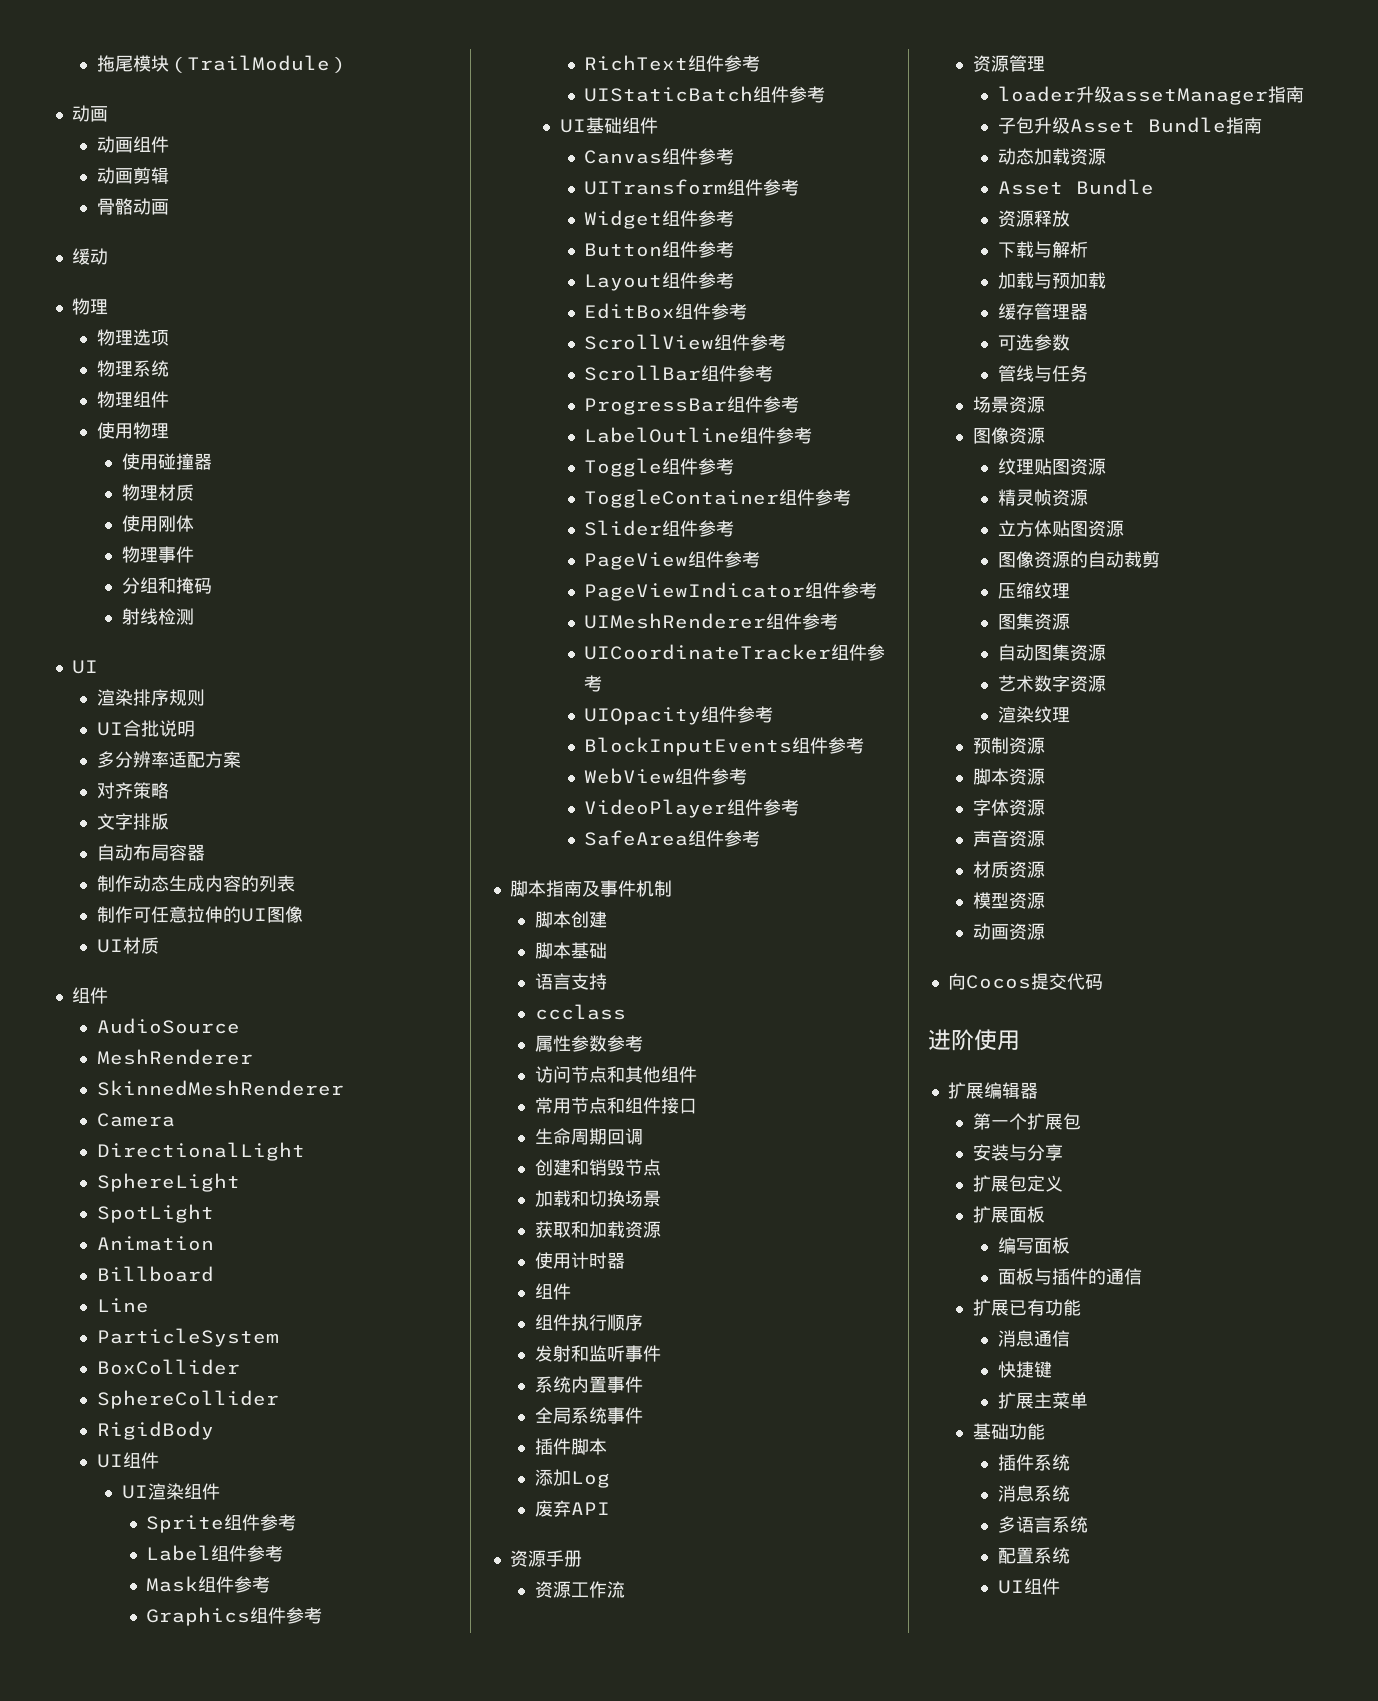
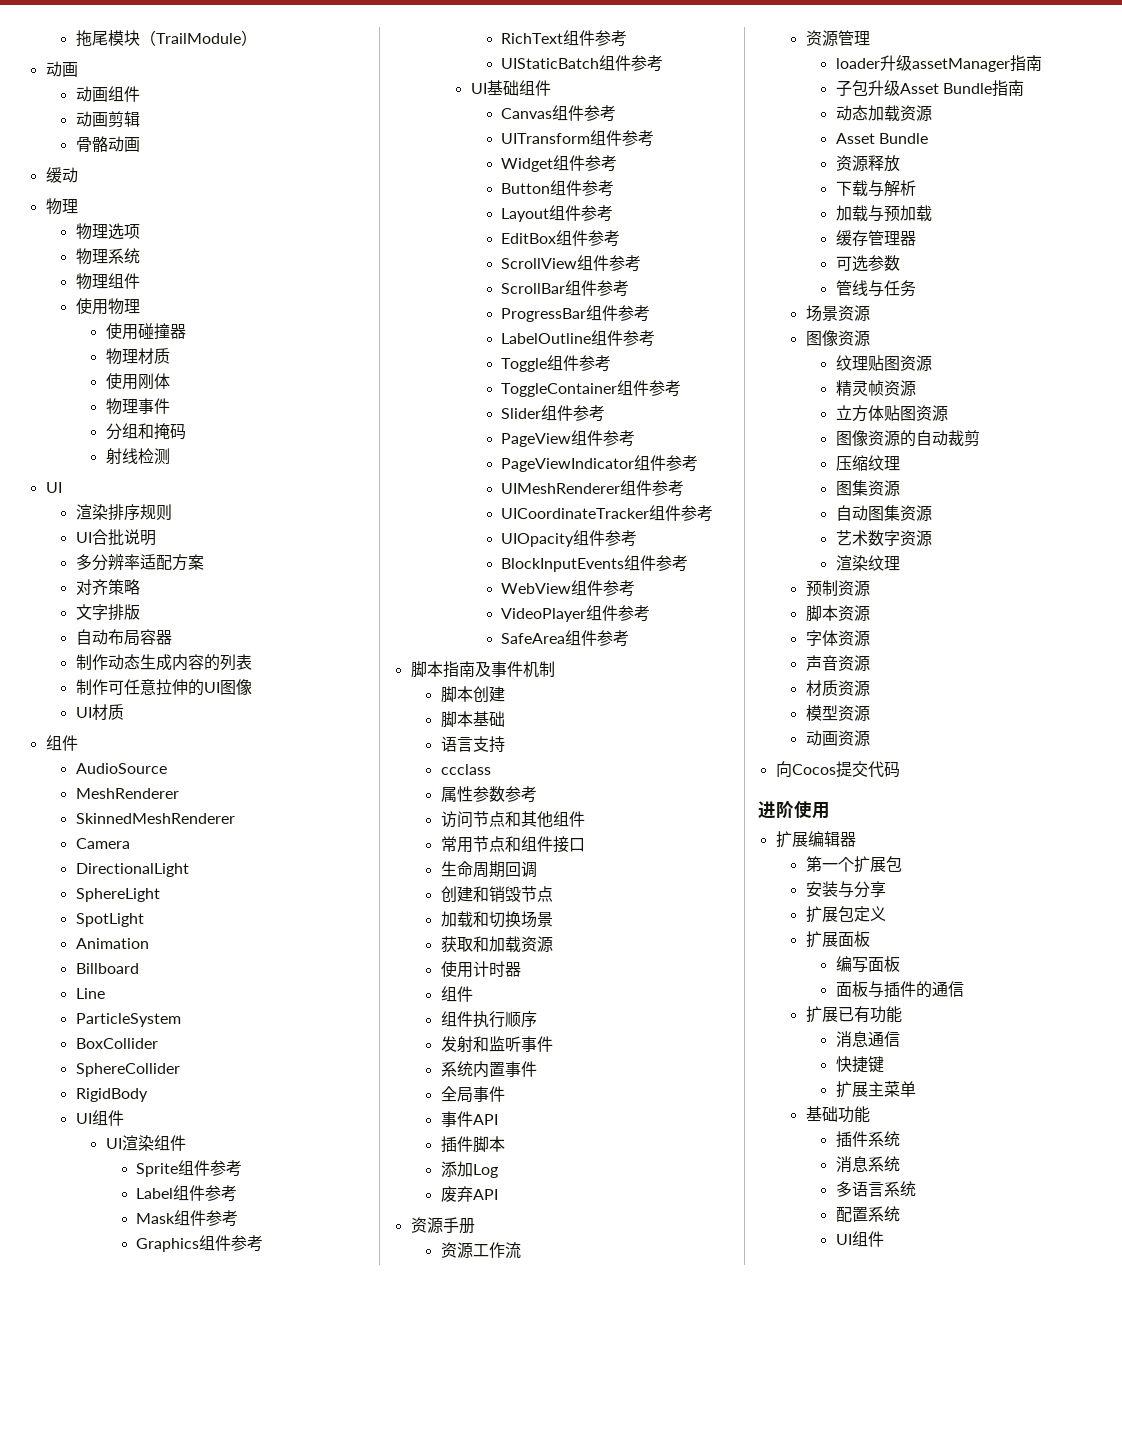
[570,1407,643,1424] 系统事件 -> [472,1086,505,1102] [440,1111,498,1127] 事件 // 事件API

